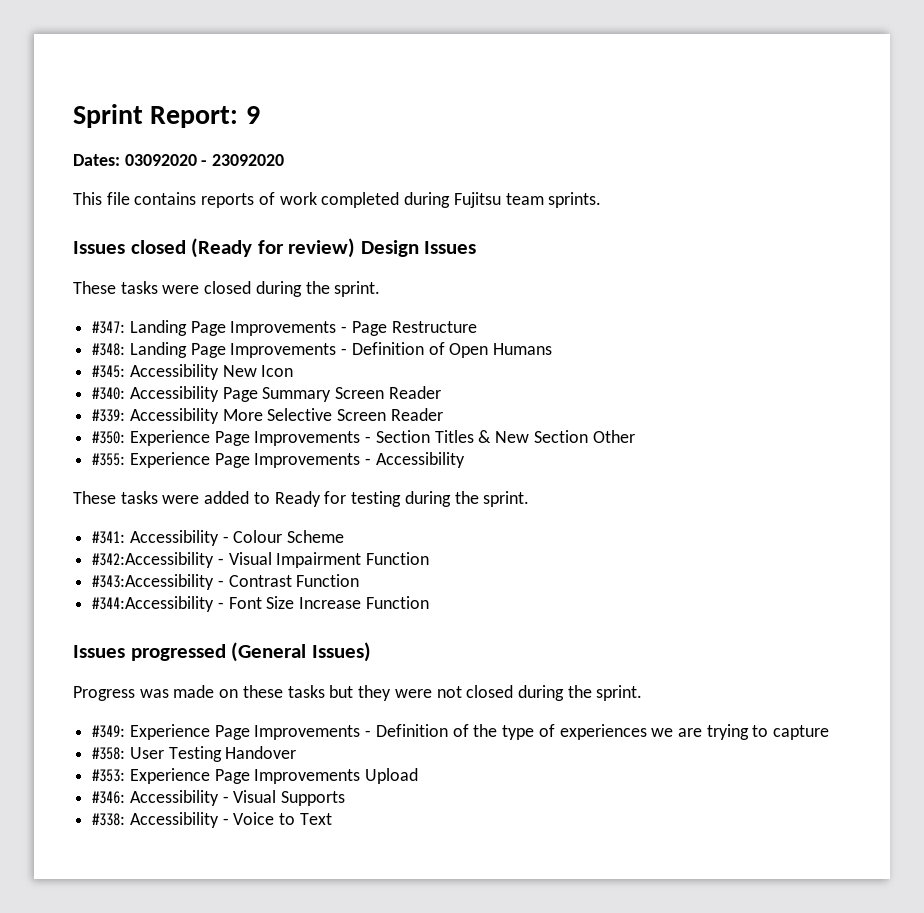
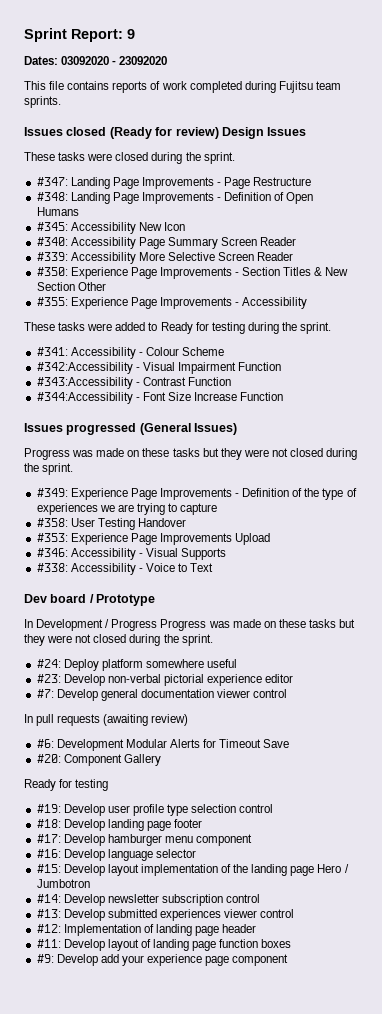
(332, 819) none -> [24,594,156,606] [24,619,356,631] [24,634,213,646] [36,659,238,671] [36,674,294,686] [36,689,288,701] [24,714,189,726] [36,739,290,751] [36,754,161,766] [24,779,109,791] [36,804,274,816] [36,819,203,831] [36,834,253,846] [36,849,196,861] [36,864,349,876] [36,879,90,888] [36,894,261,906] [36,909,295,921] [36,924,257,936] [36,939,292,951] [36,954,289,966] // Dev board / Prototype // In Development / Progress Progress was made on these tasks but they were not closed during the sprint. // #24: Deploy platform somewhere useful // #23: Develop non-verbal pictorial experience editor // #7: Develop general documentation viewer control // In pull requests (awaiting review) // #6: Development Modular Alerts for Timeout Save // #20: Component Gallery // Ready for testing // #19: Develop user profile type selection control // #18: Develop landing page footer // #17: Develop hamburger menu component // #16: Develop language selector // #15: Develop layout implementation of the landing page Hero / Jumbotron // #14: Develop newsletter subscription control // #13: Develop submitted experiences viewer control // #12: Implementation of landing page header // #11: Develop layout of landing page function boxes // #9: Develop add your experience page component

